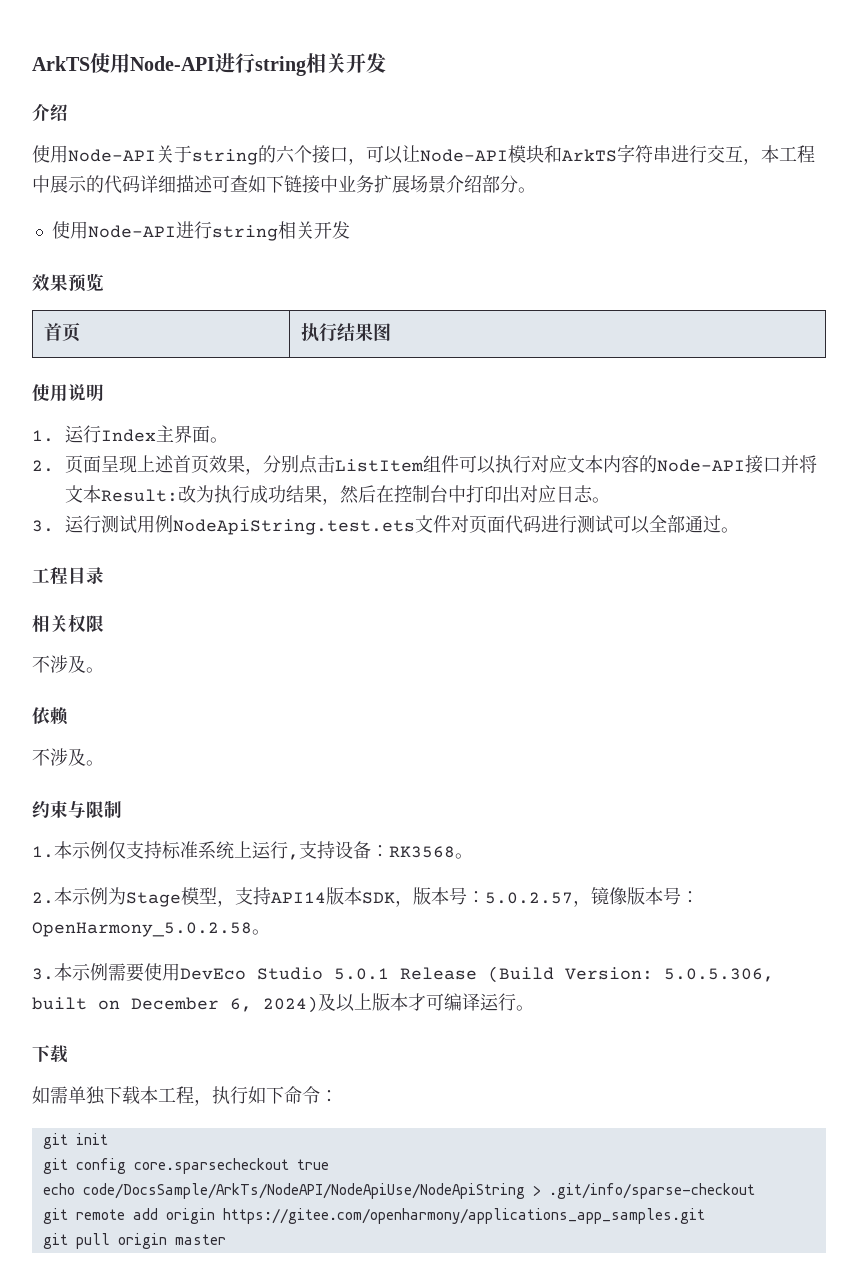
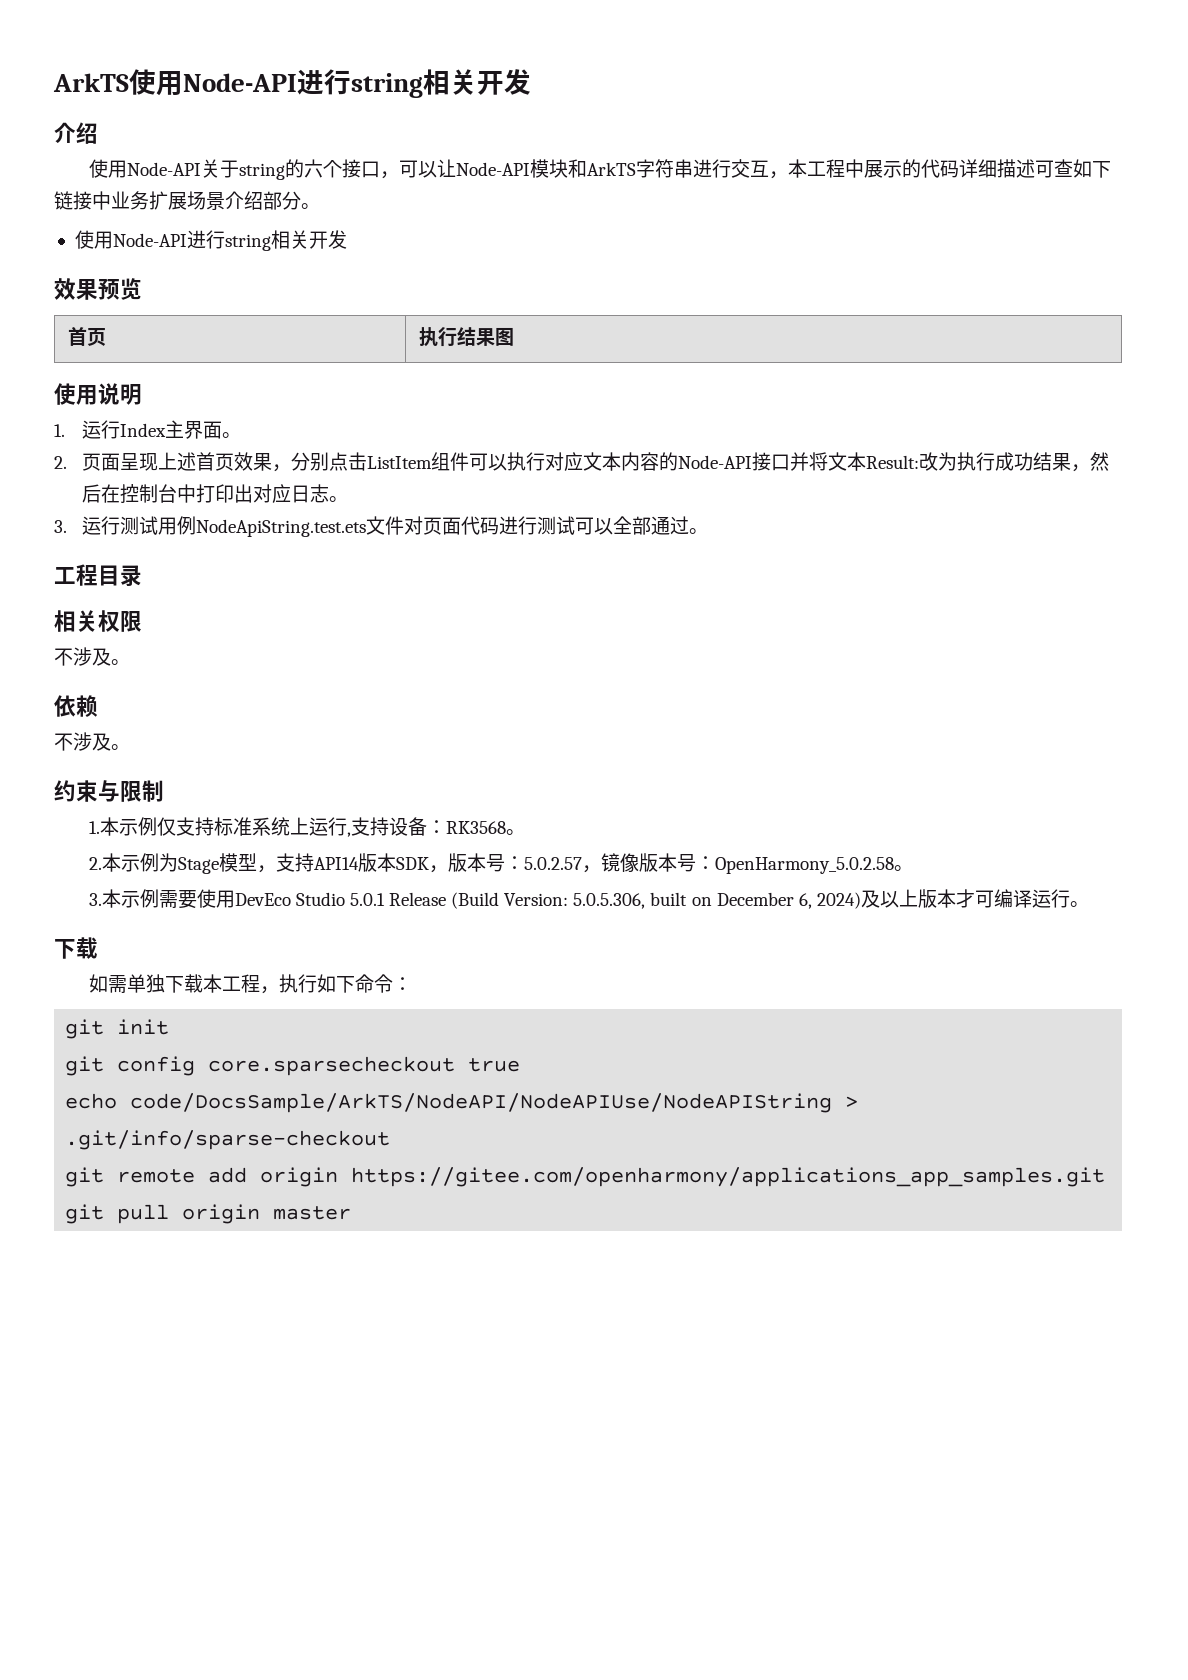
[82,1183,525,1199] code/DocsSample/ArkTs/NodeAPI/NodeApiUse/NodeApiString -> [130,1093,833,1113] code/DocsSample/ArkTS/NodeAPI/NodeAPIUse/NodeAPIString

